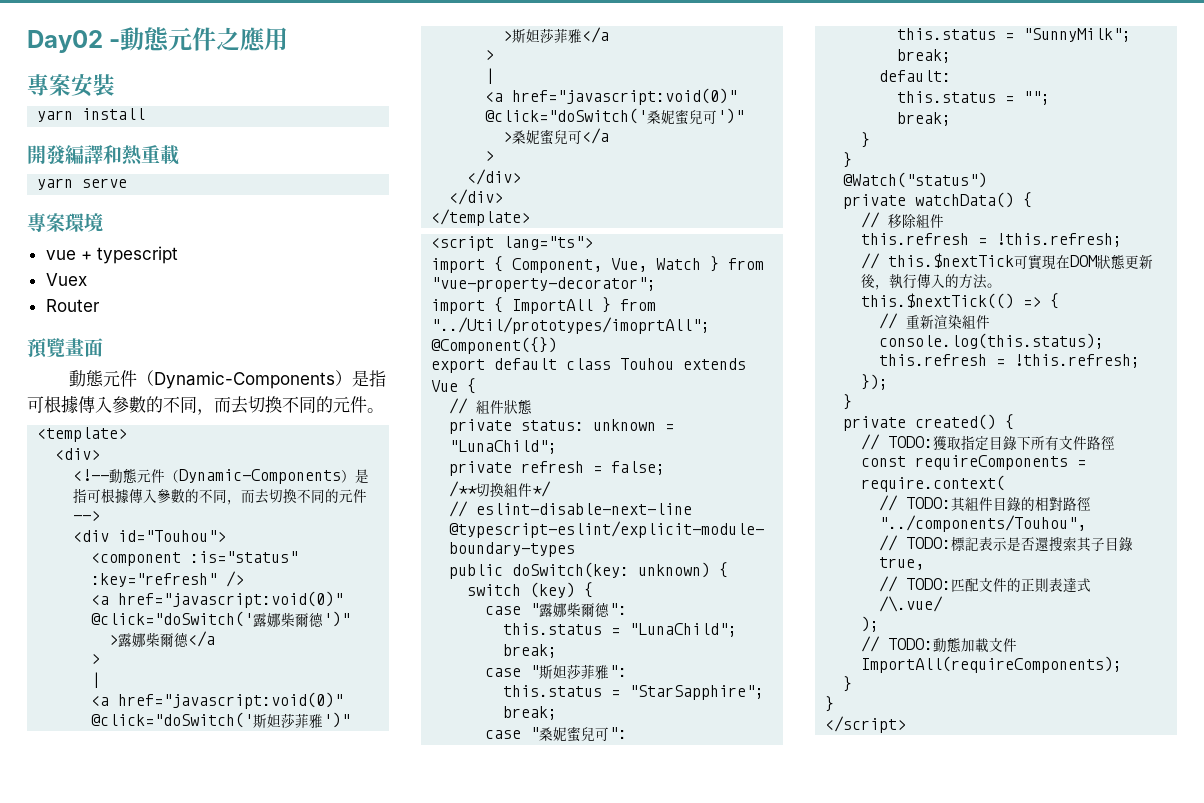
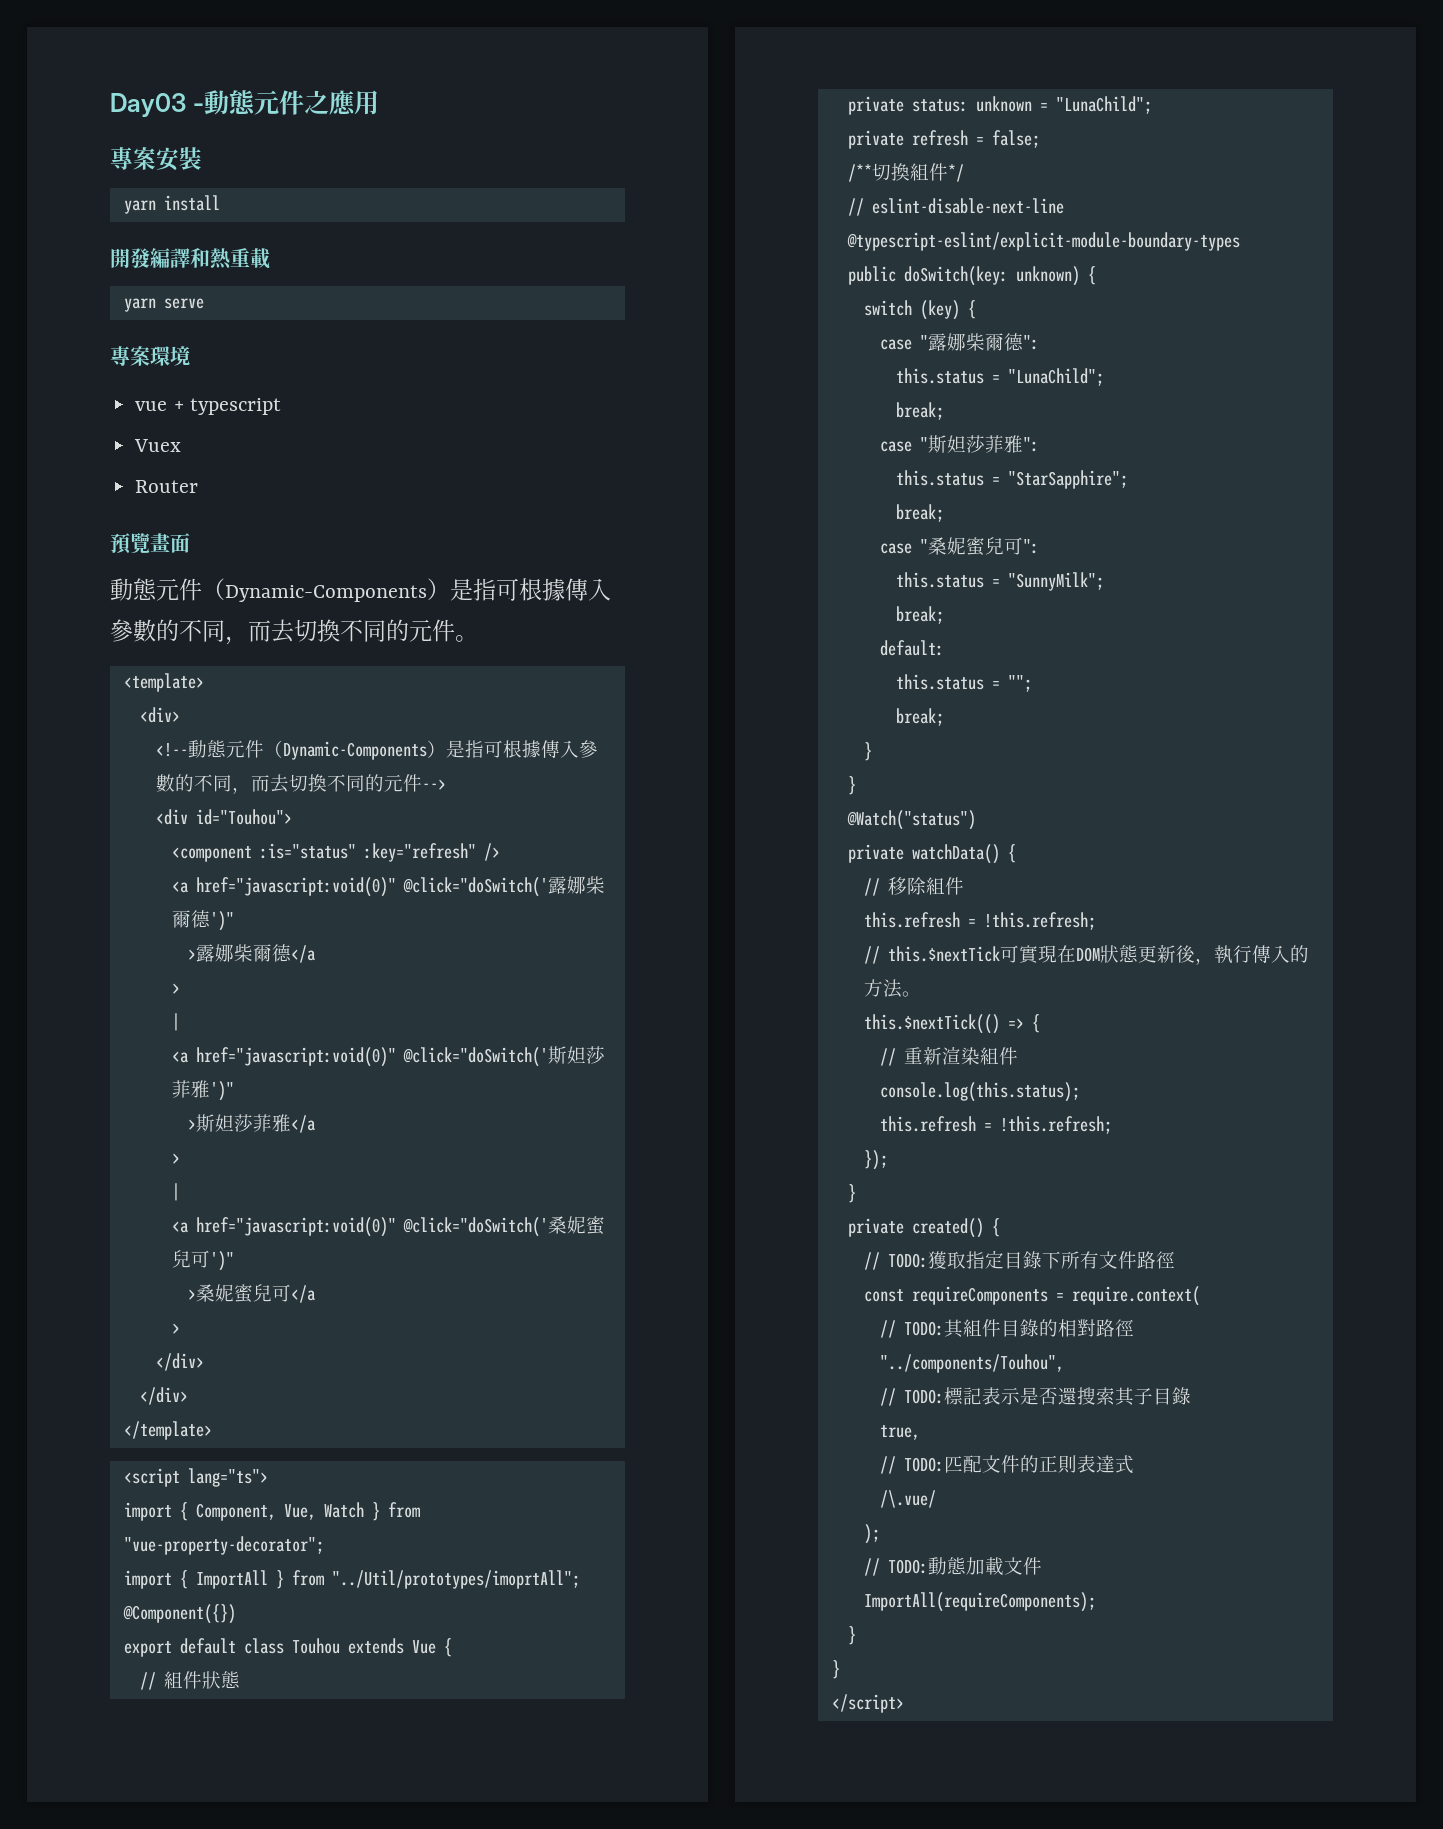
[27,30,103,53] Day02 -> [110,93,186,117] Day03

